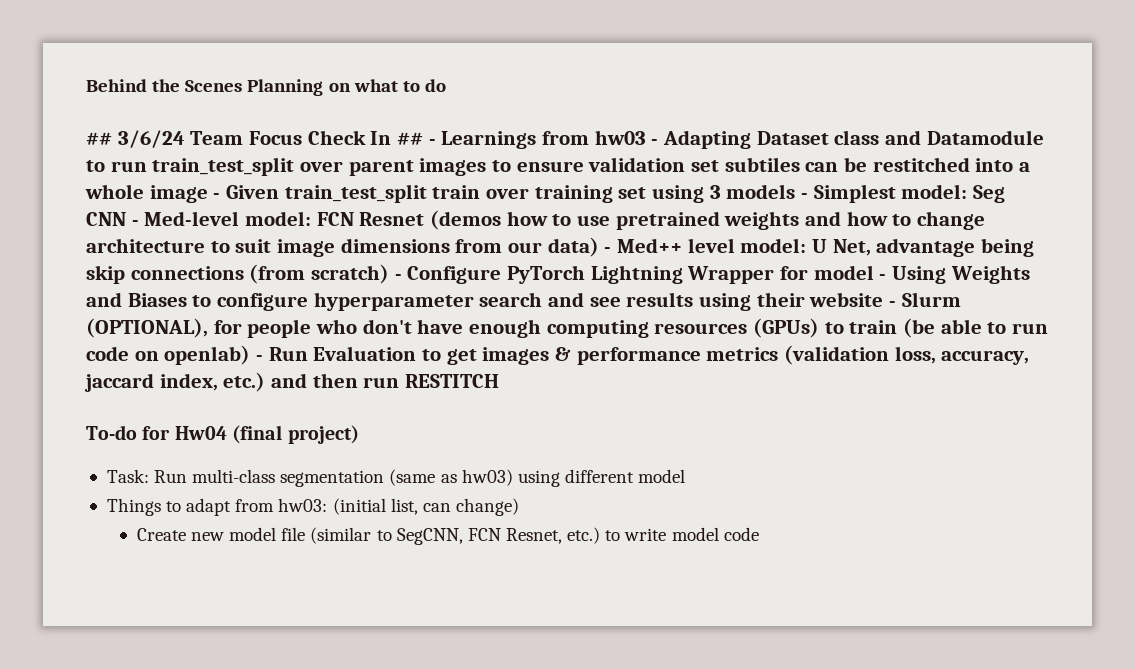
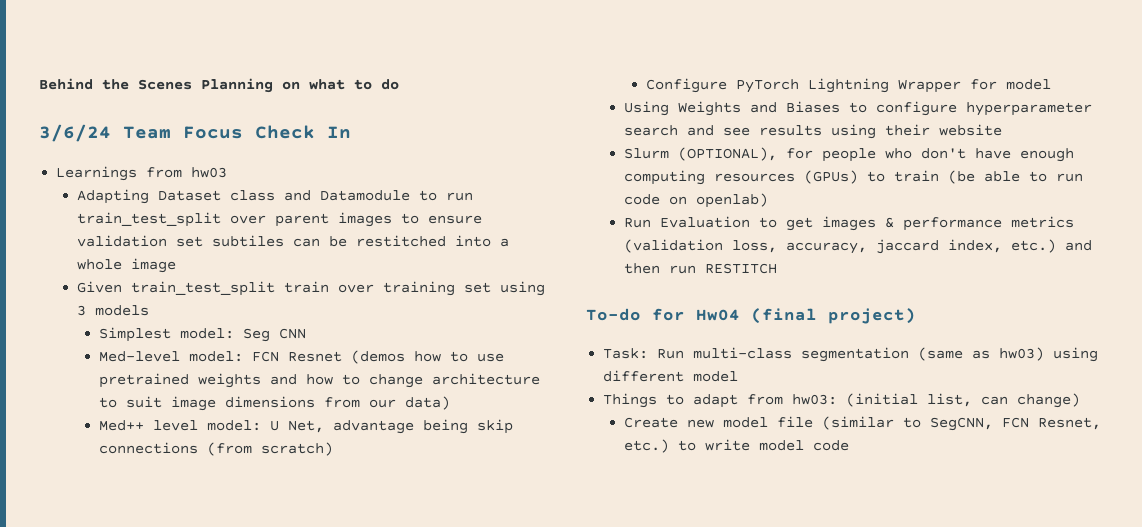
[86,132,112,145] ## -> (399, 84) none
[397,132,436,145] ## - -> (351, 132) //
[651,139,659,145] - -> (228, 172) //
[213,193,221,199] - -> (177, 265) //
[801,193,809,199] - -> (150, 310) //
[131,220,139,226] - -> (306, 333) //
[604,247,612,253] - -> (450, 403) //
[394,274,402,280] - -> (333, 449) //
[879,274,887,280] - -> (1051, 84) //
[889,301,897,307] - -> (1003, 130) //
[256,355,264,361] - -> (769, 200) //

